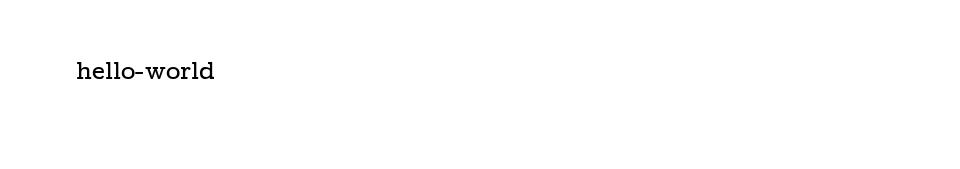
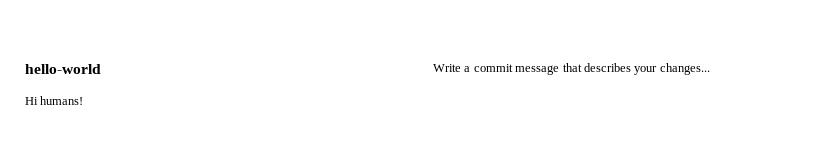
(215, 70) none -> [25,96,84,105] [433,63,710,75] // Hi humans! // Write a commit message that describes your changes...

